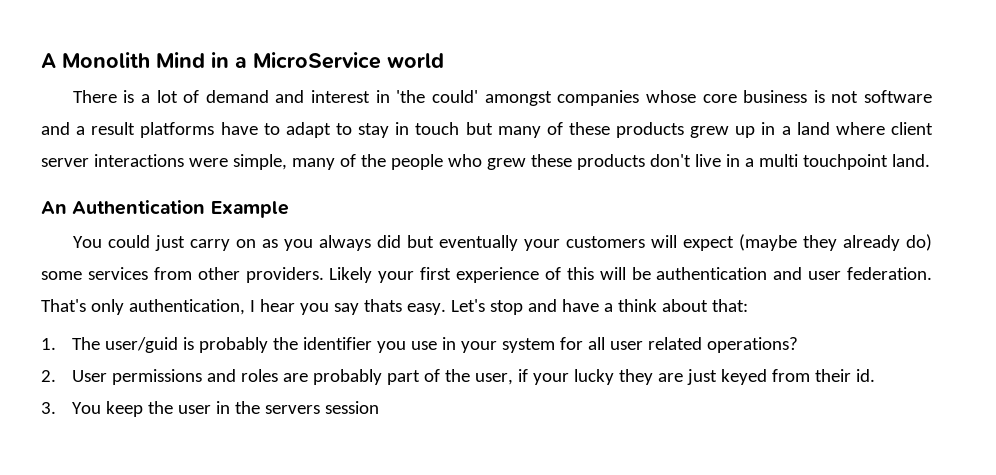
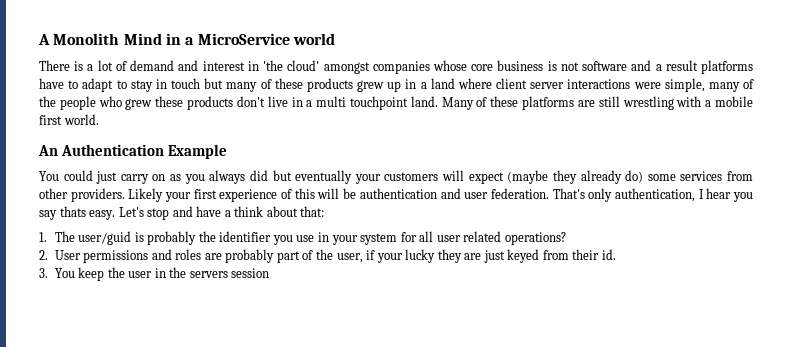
[431,90,478,103] could' -> [287,60,320,71] cloud'
(930, 160) none -> [441,96,754,110] [39,114,99,125] Many of these platforms are still wrestling with a mobile first world.

